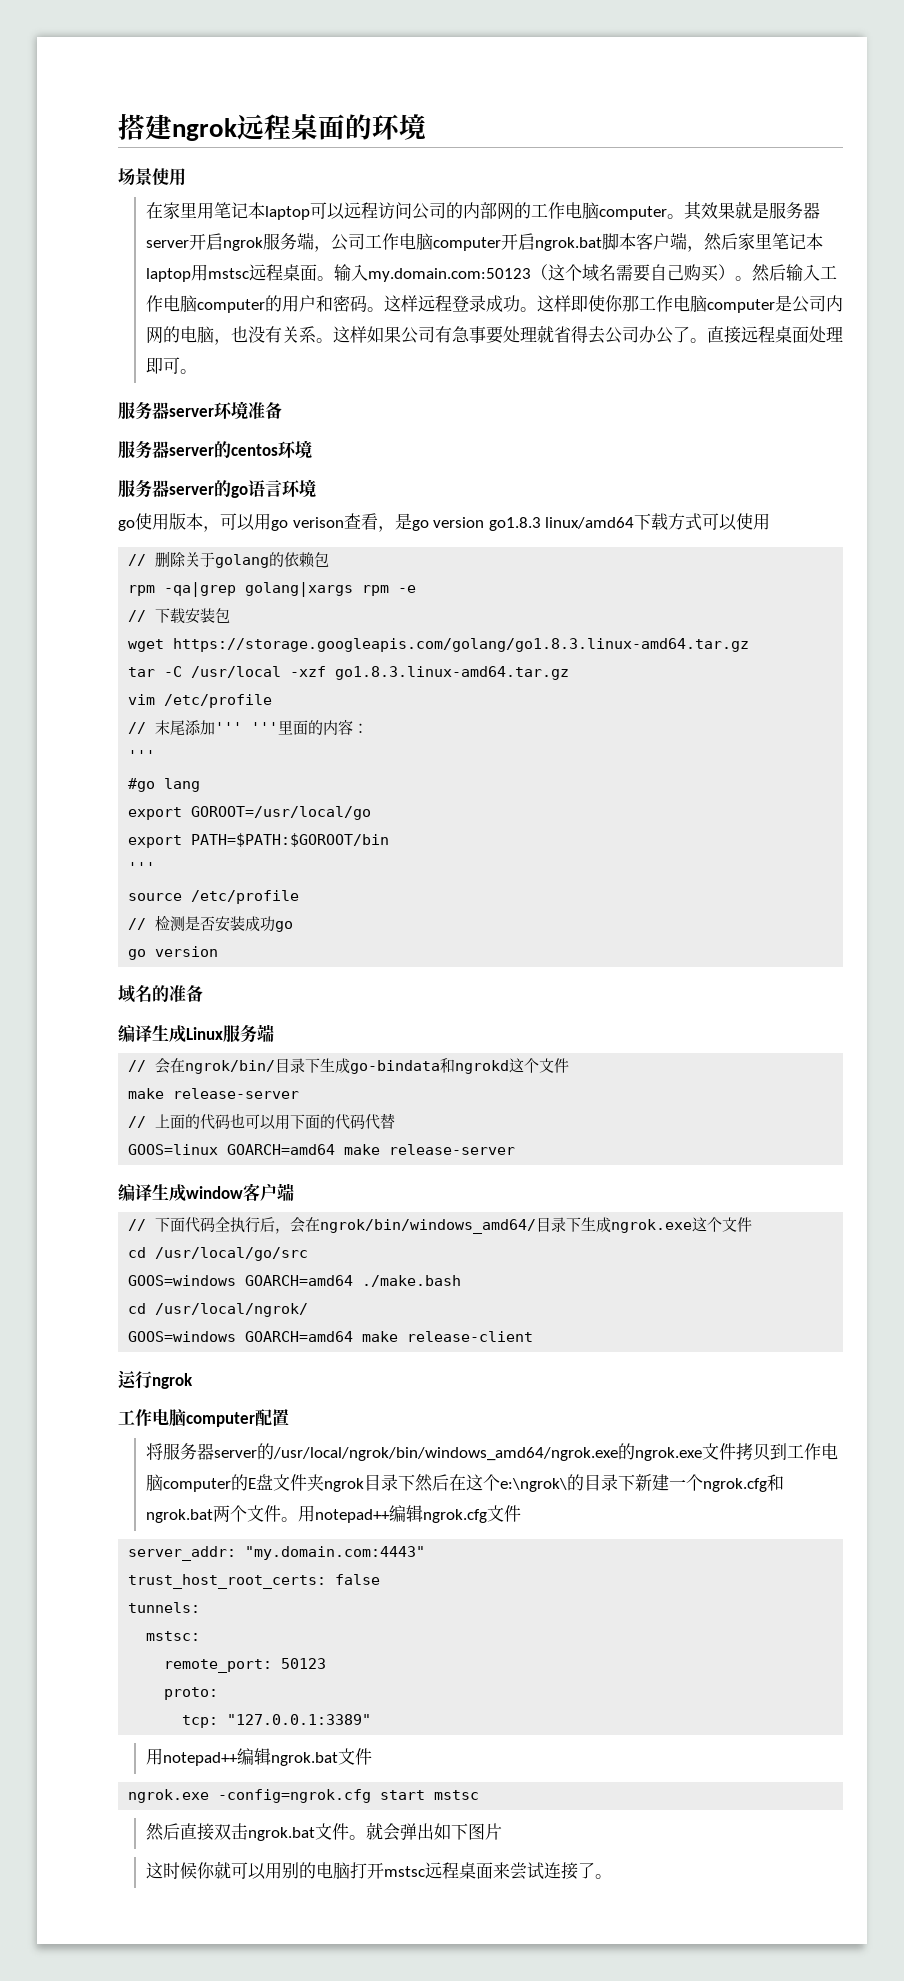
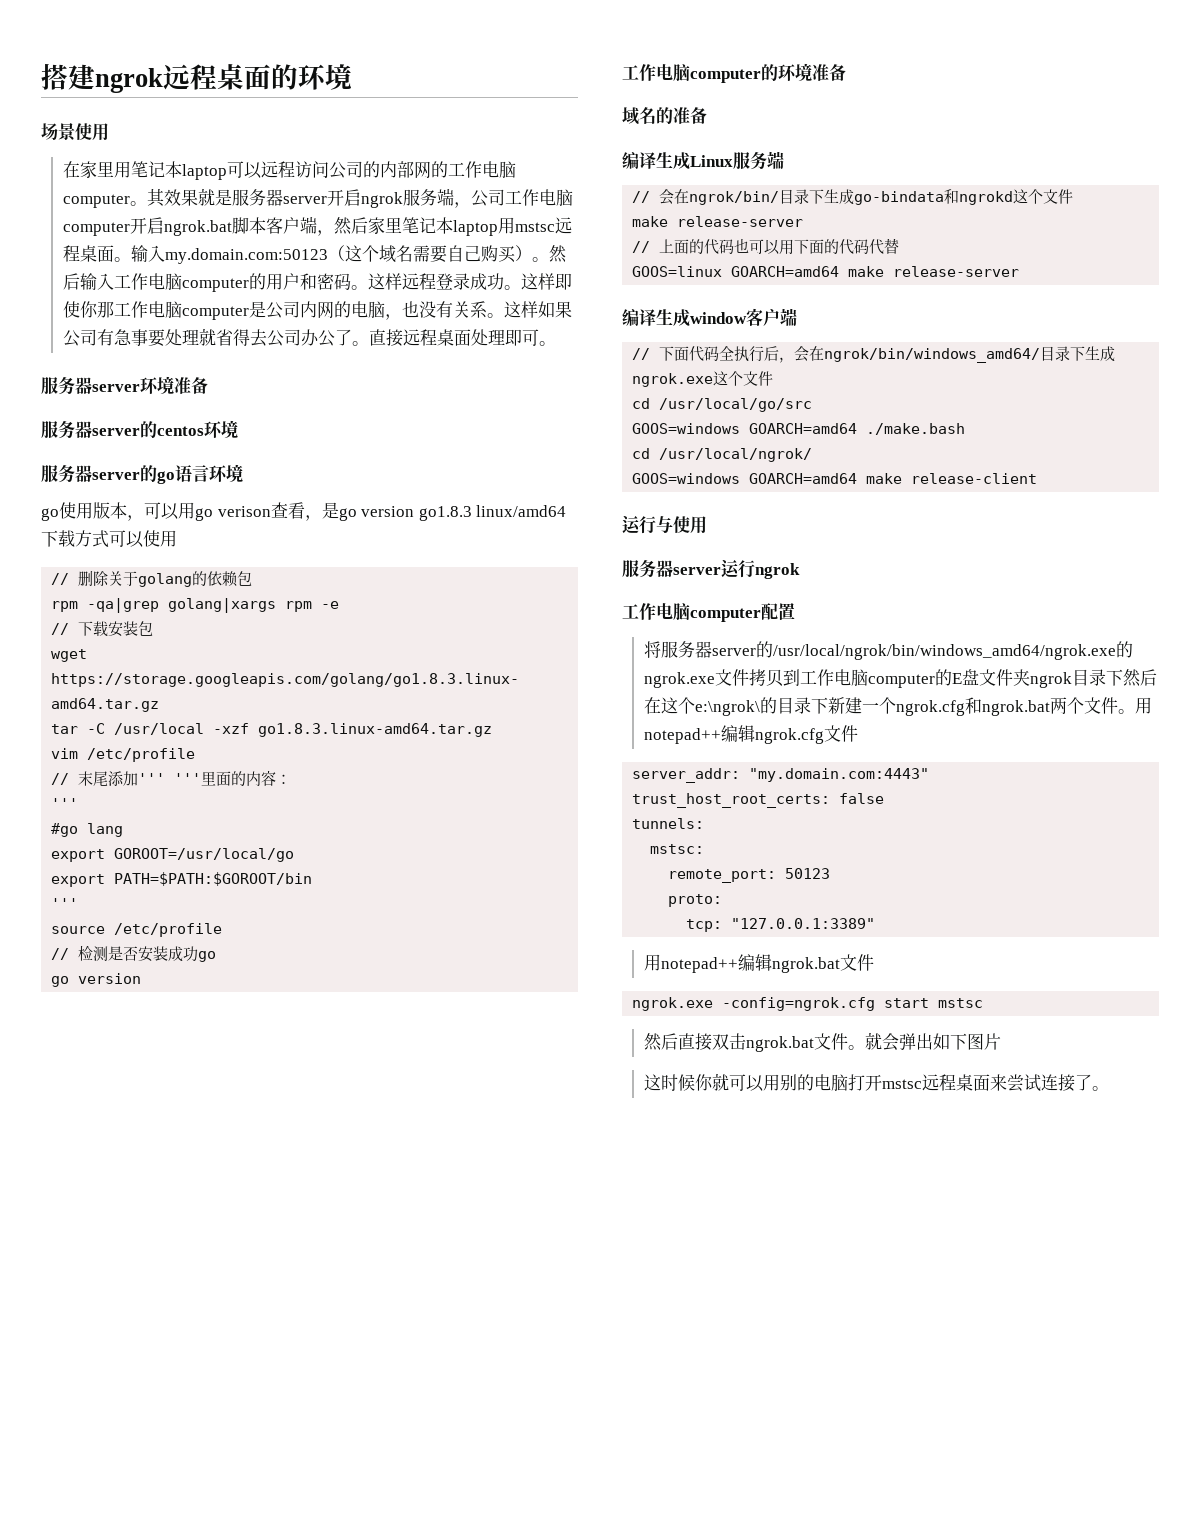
(219, 951) none -> [622,63,846,83] // 工作电脑computer的环境准备
(152, 1380) none -> [656,516,707,534] [622,559,755,578] 与使用 // 服务器server运行

